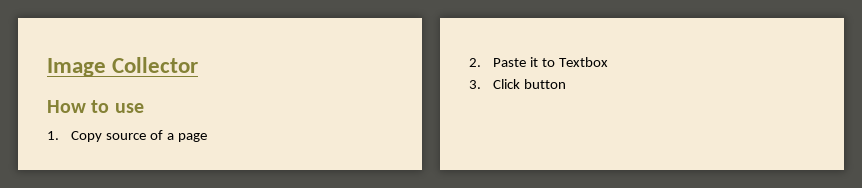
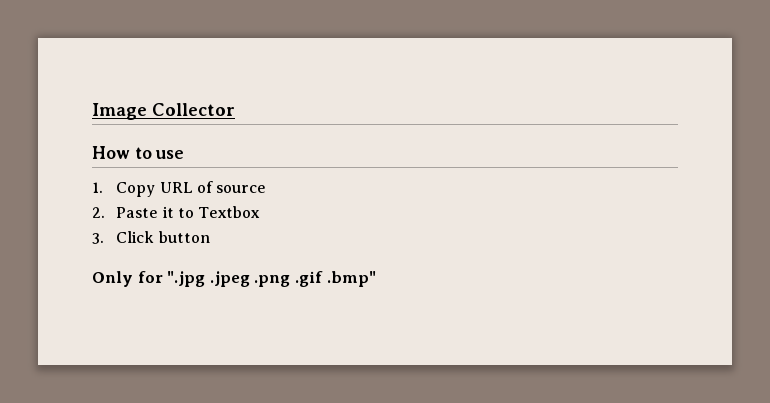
(102, 136) none -> [159,181,214,193] URL of
[149,130,207,142] of a page -> (267, 189) none
(566, 84) none -> [92,271,376,287] // Only for ".jpg .jpeg .png .gif .bmp"

